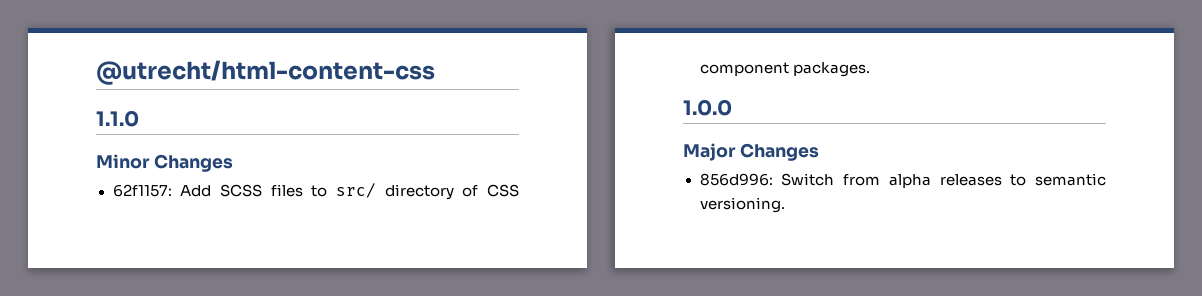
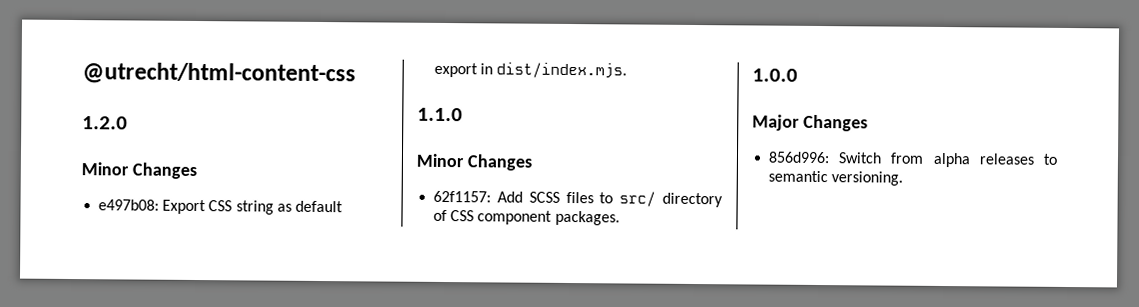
(435, 72) none -> [82,116,128,130] [81,162,197,180] [98,199,343,215] [434,62,628,79] // 1.2.0 // Minor Changes // e497b08: Export CSS string as default export in dist/index.mjs.

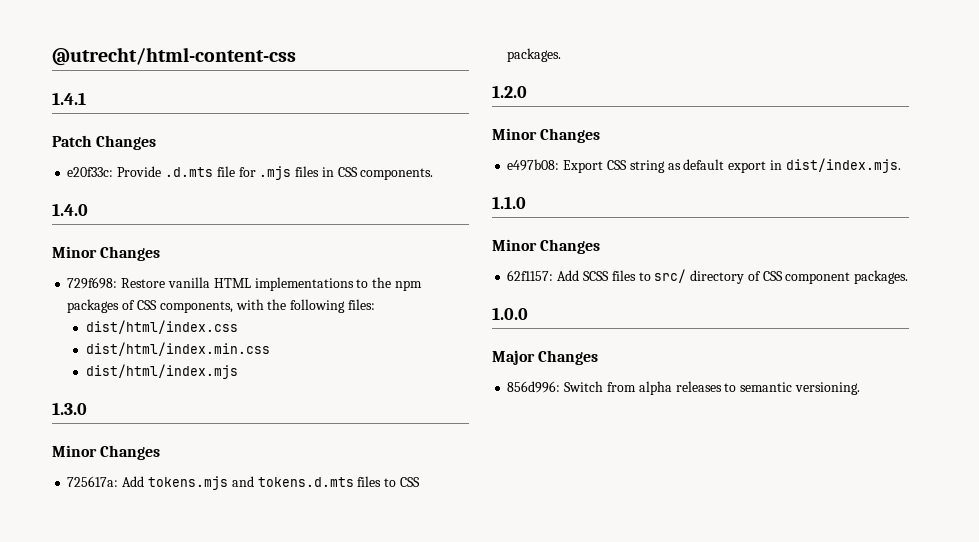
(356, 74) none -> [52,92,86,105] [52,135,157,150] [67,166,434,180] [52,203,88,216] [52,246,161,261] [67,277,422,291] [67,299,375,313] [85,320,238,334] [85,342,270,356] [85,364,238,379] [52,402,87,415] [52,445,161,460] [67,476,420,490] [507,48,562,62] // 1.4.1 // Patch Changes // e20f33c: Provide .d.mts file for .mjs files in CSS components. // 1.4.0 // Minor Changes // 729f698: Restore vanilla HTML implementations to the npm packages of CSS components, with the following files: // dist/html/index.css // dist/html/index.min.css // dist/html/index.mjs // 1.3.0 // Minor Changes // 725617a: Add tokens.mjs and tokens.d.mts files to CSS packages.

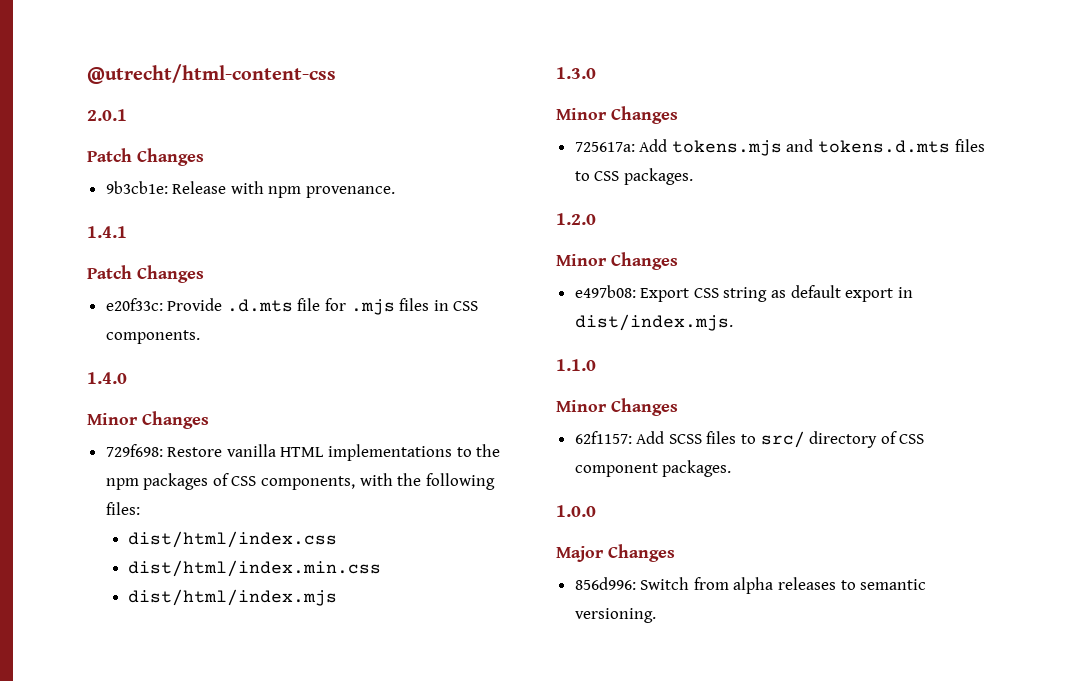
(296, 56) none -> [87,109,127,121] [87,148,204,166] [105,181,396,198] // 2.0.1 // Patch Changes // 9b3cb1e: Release with npm provenance.

